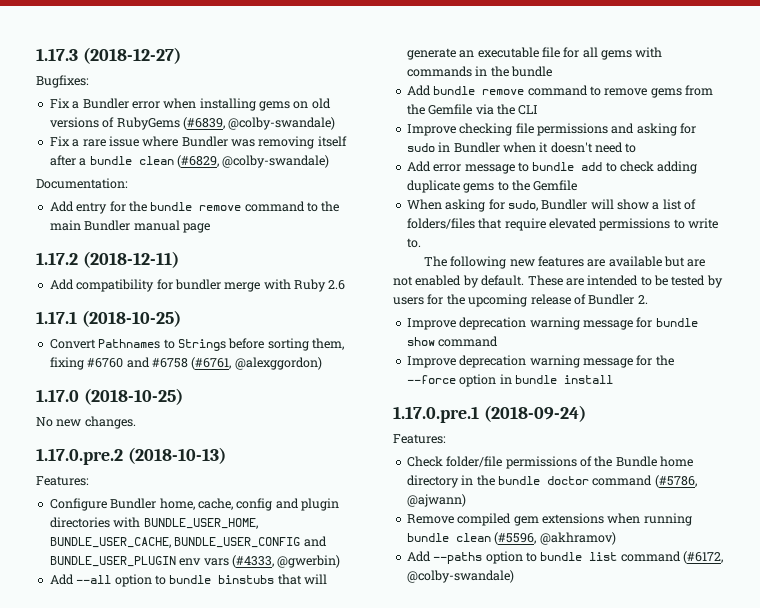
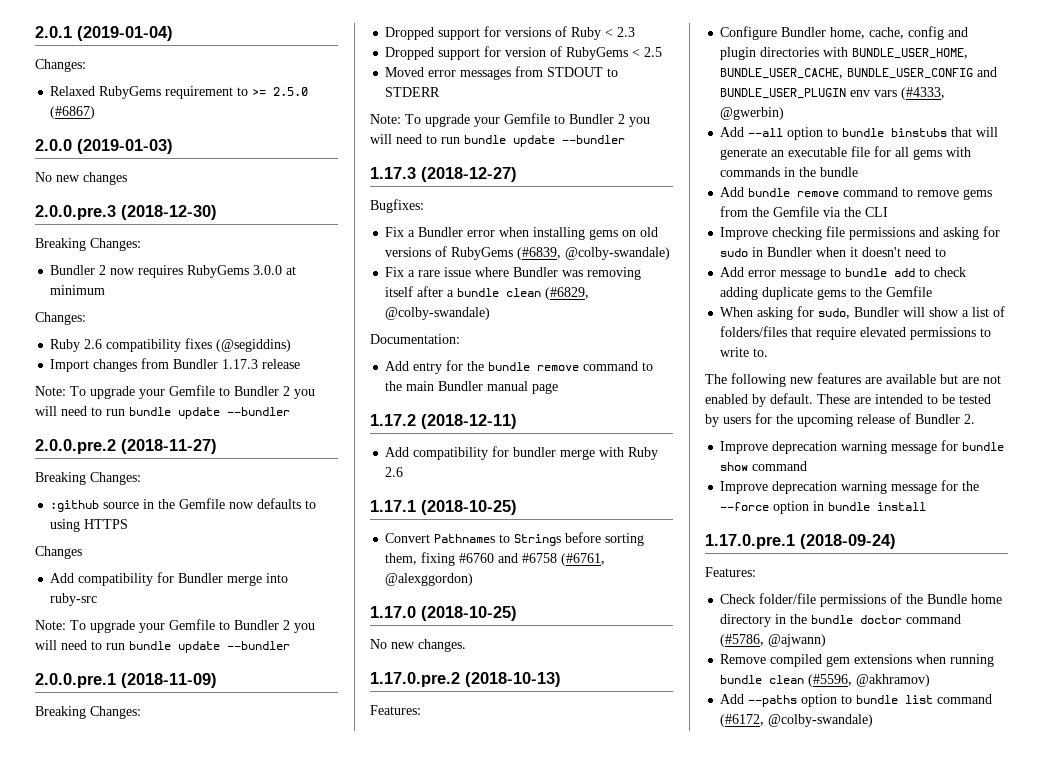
(36, 54) none -> [35,26,173,41] [35,59,86,72] [50,86,309,99] [50,106,96,119] [35,139,173,154] [35,172,127,185] [35,205,217,220] [35,238,141,251] [50,265,297,278] [50,285,106,295] [35,312,86,325] [50,338,292,352] [50,358,301,372] [35,385,315,399] [35,406,290,419] [35,439,217,454] [35,472,141,485] [50,498,317,512] [50,519,129,532] [35,546,82,559] [50,572,289,586] [50,593,98,606] [35,619,315,633] [35,640,290,653] [35,673,217,688] [35,706,141,719] [385,26,636,40] [385,46,663,60] [385,66,619,80] [385,87,441,97] [370,113,650,127] [370,134,625,147] 2.0.1 (2019-01-04) // Changes: // Relaxed RubyGems requirement to >= 2.5.0 (#6867) // 2.0.0 (2019-01-03) // No new changes // 2.0.0.pre.3 (2018-12-30) // Breaking Changes: // Bundler 2 now requires RubyGems 3.0.0 at minimum // Changes: // Ruby 2.6 compatibility fixes (@segiddins) // Import changes from Bundler 1.17.3 release // Note: To upgrade your Gemfile to Bundler 2 you will need to run bundle update --bundler // 2.0.0.pre.2 (2018-11-27) // Breaking Changes: // :github source in the Gemfile now defaults to using HTTPS // Changes // Add compatibility for Bundler merge into ruby-src // Note: To upgrade your Gemfile to Bundler 2 you will need to run bundle update --bundler // 2.0.0.pre.1 (2018-11-09) // Breaking Changes: // Dropped support for versions of Ruby < 2.3 // Dropped support for version of RubyGems < 2.5 // Moved error messages from STDOUT to STDERR // Note: To upgrade your Gemfile to Bundler 2 you will need to run bundle update --bundler //

